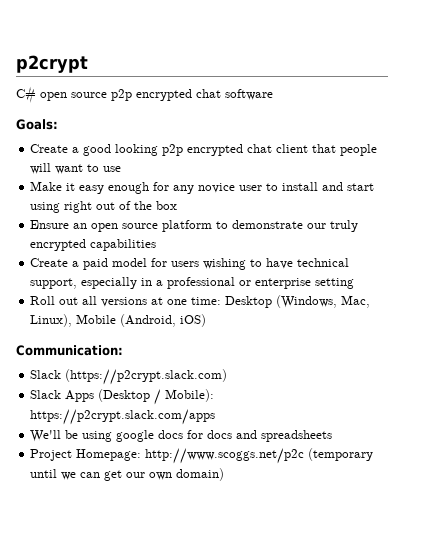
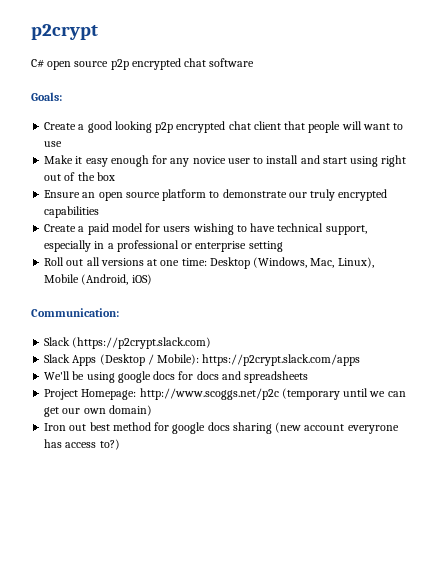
(225, 474) none -> [44,422,399,434] [44,439,120,450] // Iron out best method for google docs sharing (new account everyrone has access to?)

